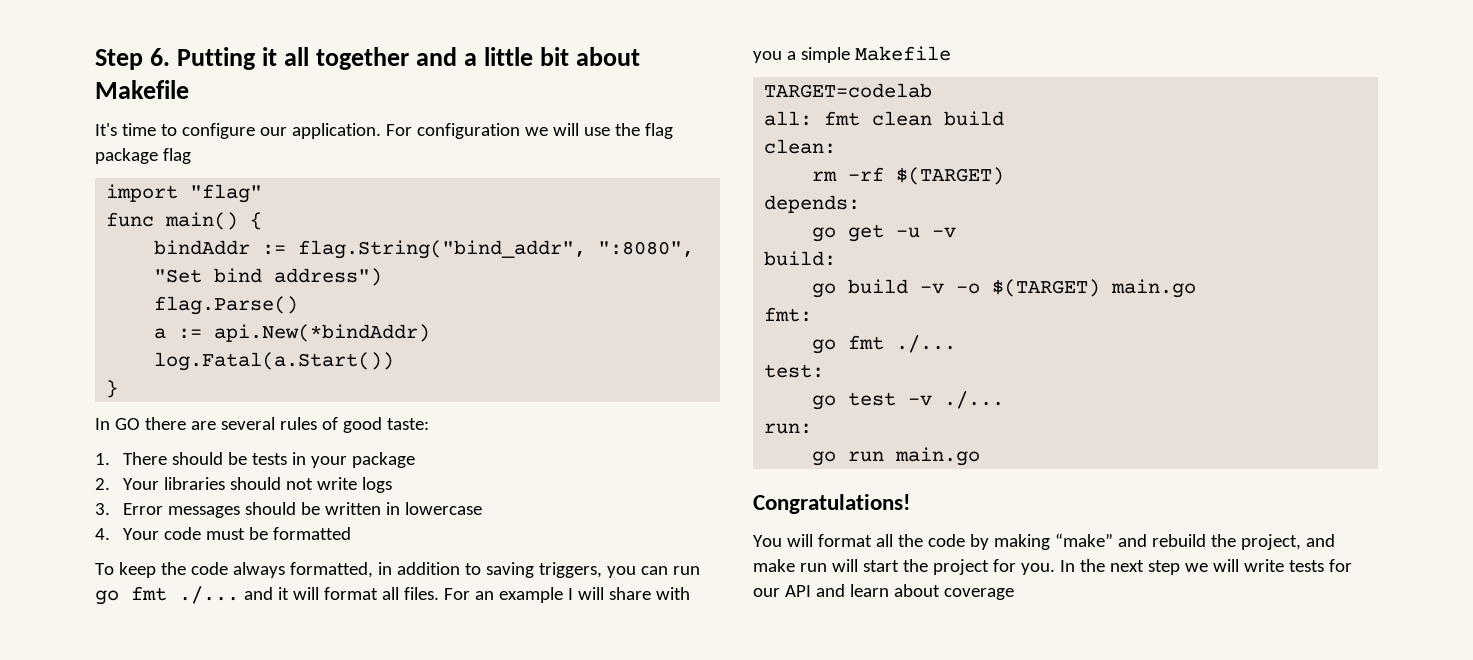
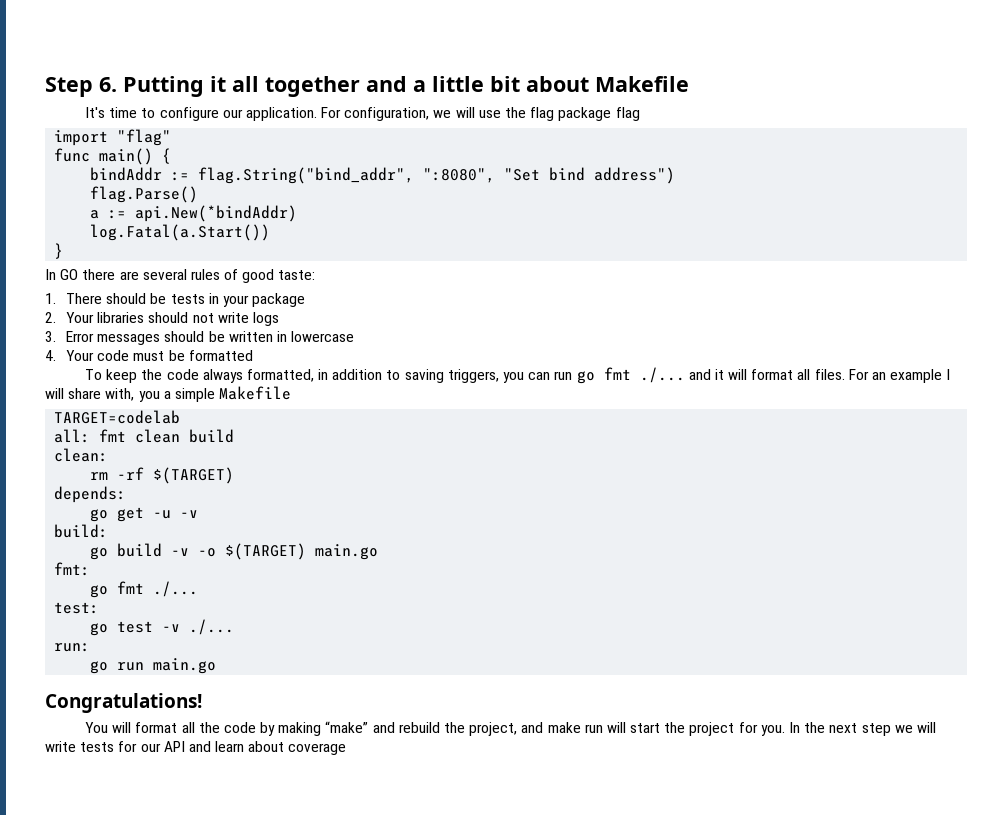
[416,123,520,139] configuration -> [344,107,430,121] configuration,
[655,587,690,600] with -> [105,388,135,401] with,

